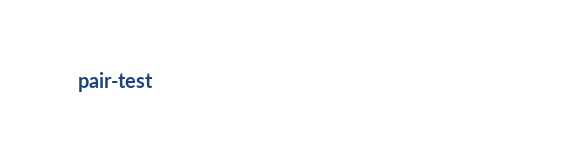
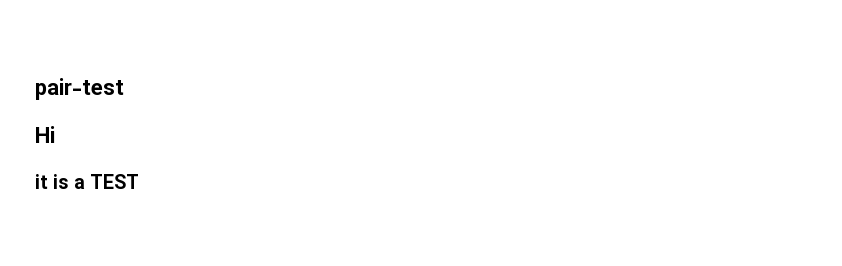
(153, 82) none -> [35,126,55,143] [35,174,139,189] // Hi // it is a TEST

